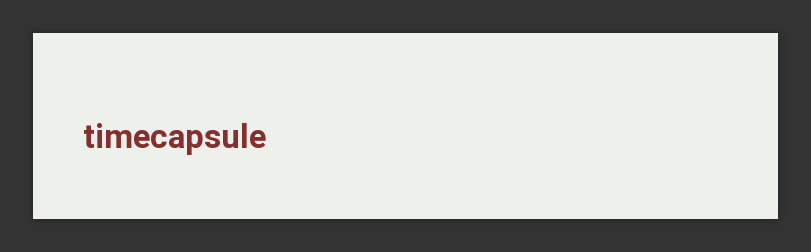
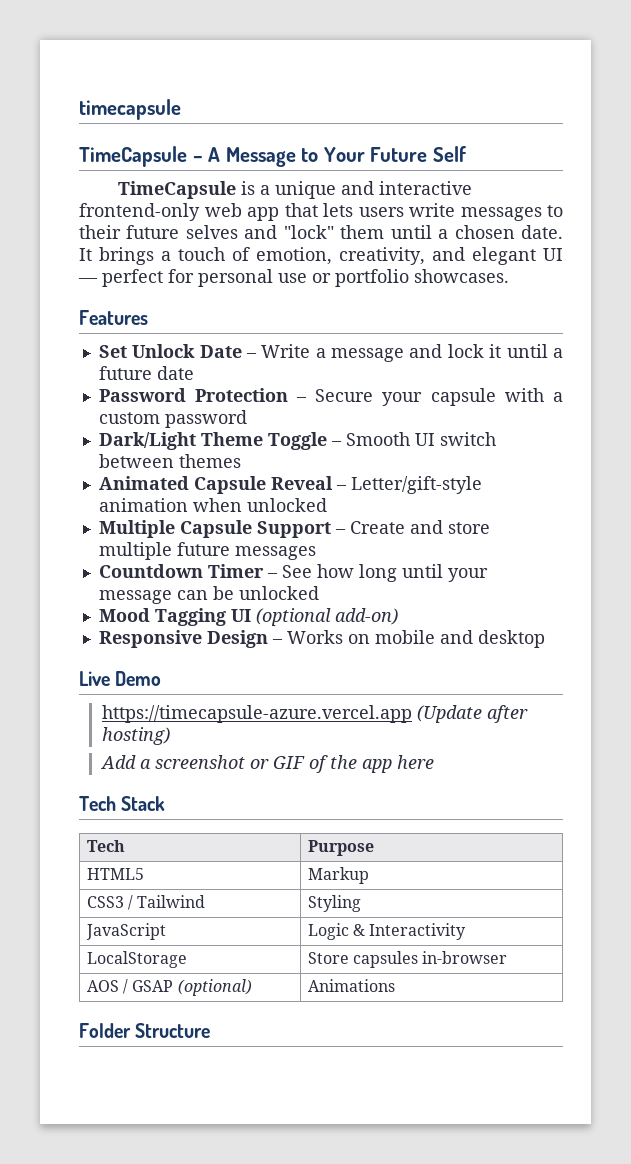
(266, 139) none -> [79,146,466,167] [117,181,472,199] [79,203,563,221] [79,225,563,239] [79,247,563,265] [78,269,509,287] [79,310,148,325] [98,344,563,362] [98,366,194,380] [98,388,563,406] [98,410,247,428] [98,432,496,450] [98,454,241,468] [98,476,482,494] [98,498,327,512] [98,520,490,538] [98,542,316,560] [98,564,488,582] [98,586,319,604] [98,608,398,626] [98,630,545,648] [79,671,162,686] [101,705,528,723] [101,727,170,745] [99,755,434,773] [79,796,166,811] [86,840,125,852] [307,840,374,856] [86,868,144,880] [307,867,369,884] [86,895,206,910] [307,895,361,912] [85,923,166,940] [307,923,467,940] [86,951,187,968] [307,951,508,968] [86,979,252,996] [307,979,395,992] [79,1023,211,1038] // TimeCapsule – A Message to Your Future Self // TimeCapsule is a unique and interactive frontend-only web app that lets users write messages to their future selves and "lock" them until a chosen date. It brings a touch of emotion, creativity, and elegant UI — perfect for personal use or portfolio showcases. // Features // Set Unlock Date – Write a message and lock it until a future date // Password Protection – Secure your capsule with a custom password // Dark/Light Theme Toggle – Smooth UI switch between themes // Animated Capsule Reveal – Letter/gift-style animation when unlocked // Multiple Capsule Support – Create and store multiple future messages // Countdown Timer – See how long until your message can be unlocked // Mood Tagging UI (optional add-on) // Responsive Design – Works on mobile and desktop // Live Demo // https://timecapsule-azure.vercel.app (Update after hosting) // Add a screenshot or GIF of the app here // Tech Stack // Tech | Purpose // HTML5 | Markup // CSS3 / Tailwind | Styling // JavaScript | Logic & Interactivity // LocalStorage | Store capsules in-browser // AOS / GSAP (optional) | Animations // Folder Structure

